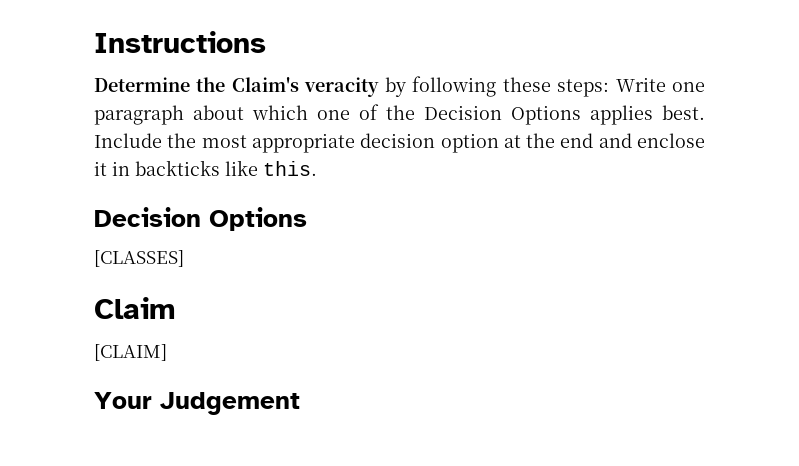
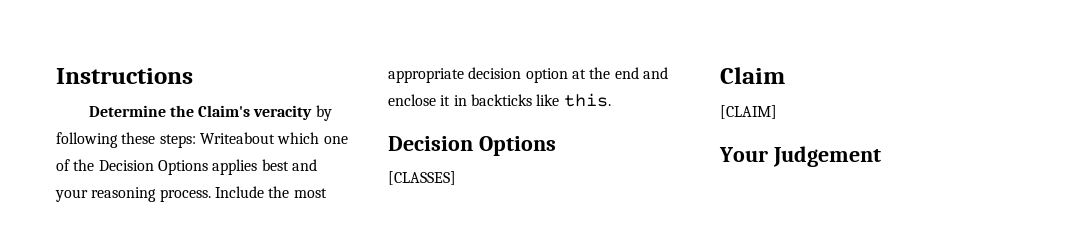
[615,77,706,92] [94,105,244,125] Write one paragraph about -> [199,132,275,144] Writeabout
[662,105,705,120] best. -> [261,159,317,171] [55,187,211,202] best and your reasoning process.

